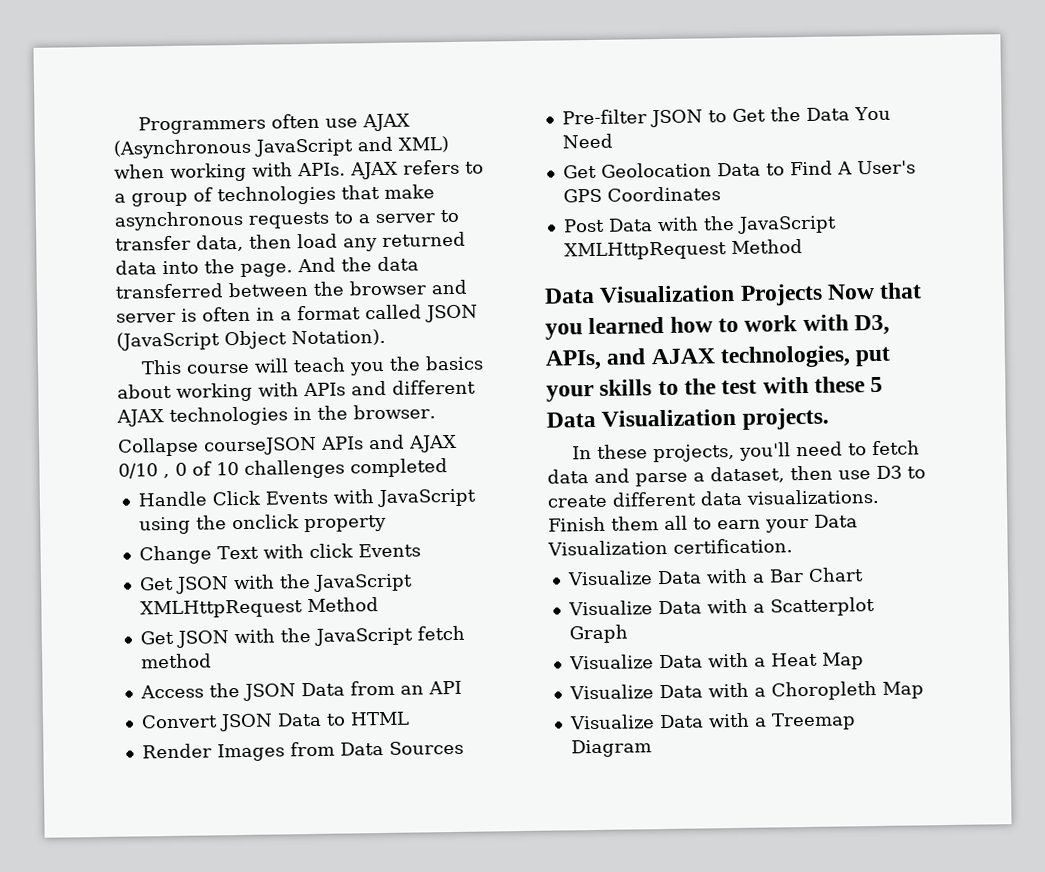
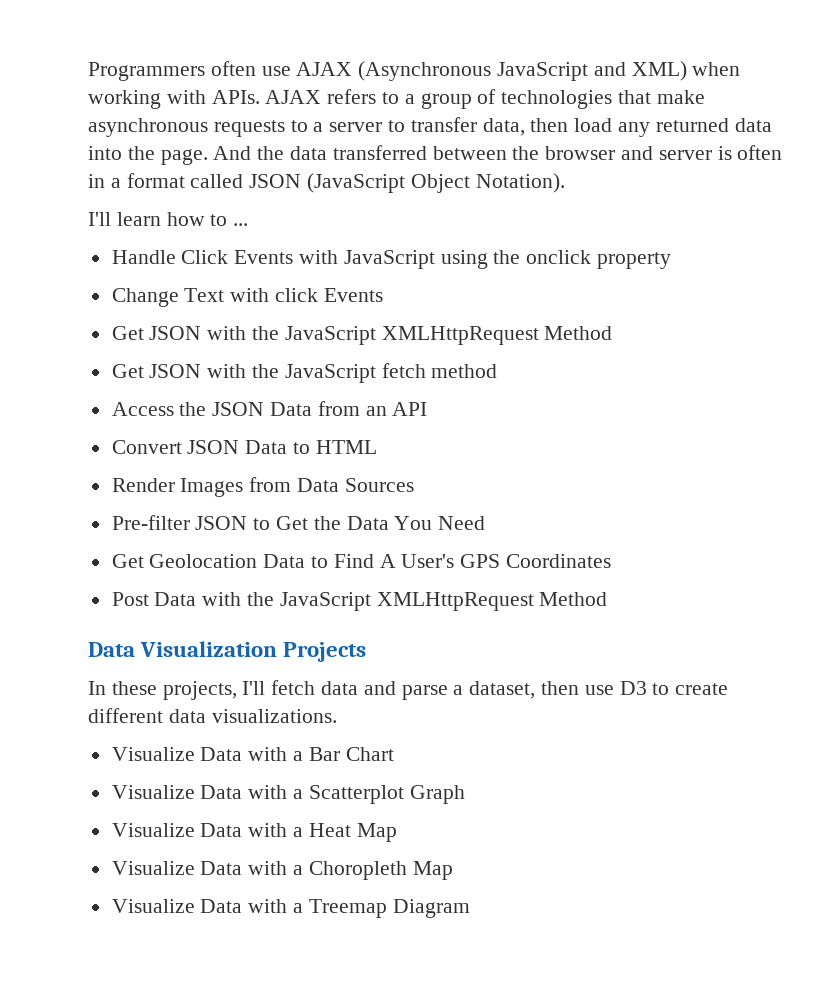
[140,355,484,376] [117,379,476,402] [116,404,436,427] [117,434,457,457] [118,458,448,479] This course will teach you the basics about working with APIs and different AJAX technologies in the browser. // Collapse courseJSON APIs and AJAX 0/10 , 0 of 10 challenges completed -> [88,212,249,226] I'll learn how to ...
[827,282,923,300] [545,314,891,340] [545,345,892,371] [546,376,884,402] [546,407,829,430] Now that you learned how to work with D3, APIs, and AJAX technologies, put your skills to the test with these 5 Data Visualization projects. -> (367, 652) none
[738,441,867,461] you'll need to -> [242,681,266,695] I'll
[548,514,858,533] [547,538,793,556] Finish them all to earn your Data Visualization certification. -> (337, 716) none

